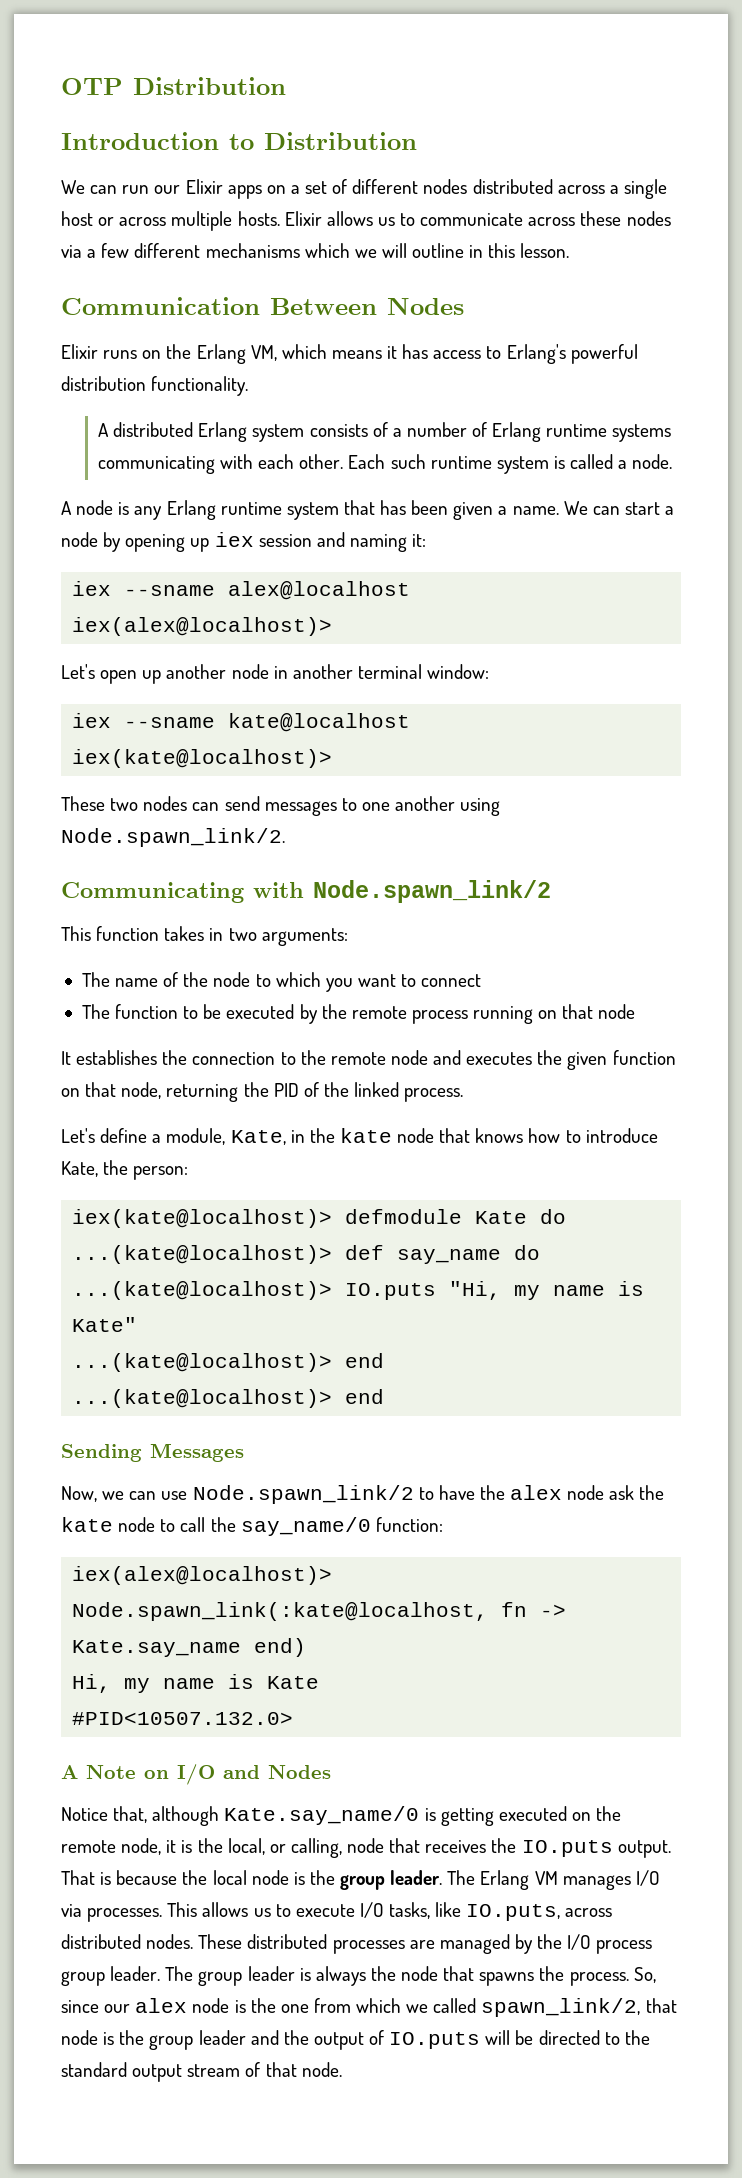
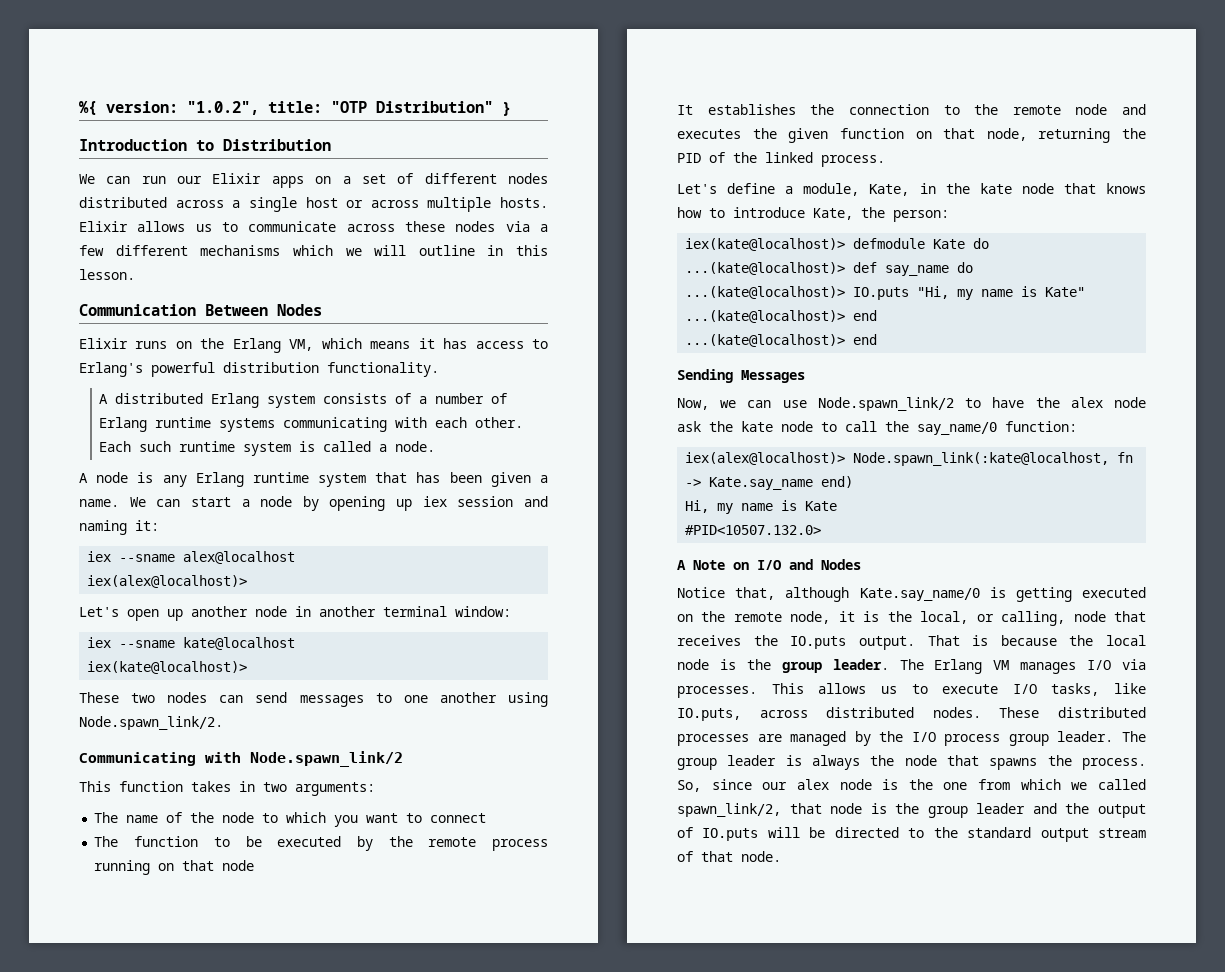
[61,77,286,95] OTP Distribution -> [79,101,511,116] %{ version: "1.0.2", title: "OTP Distribution" }

